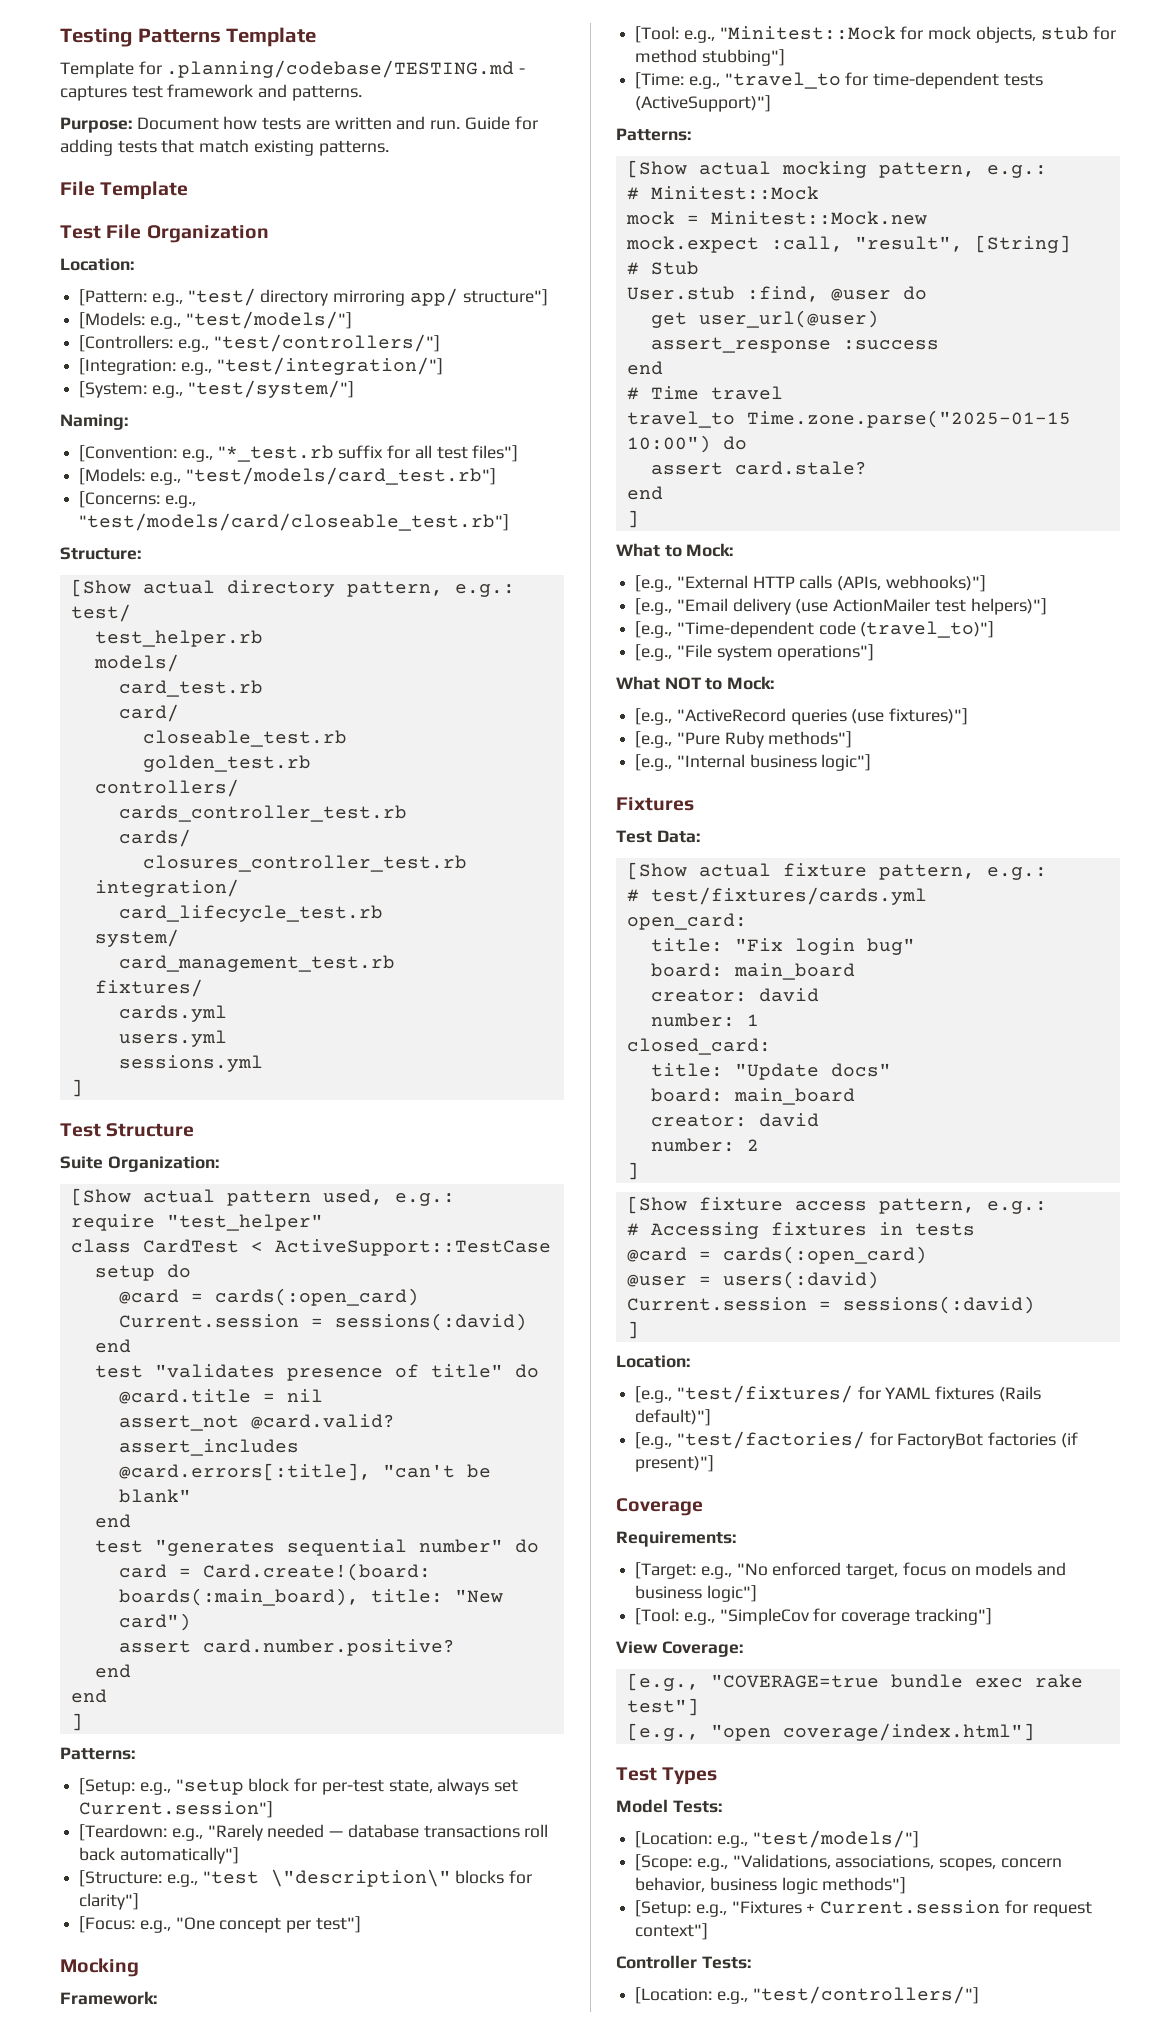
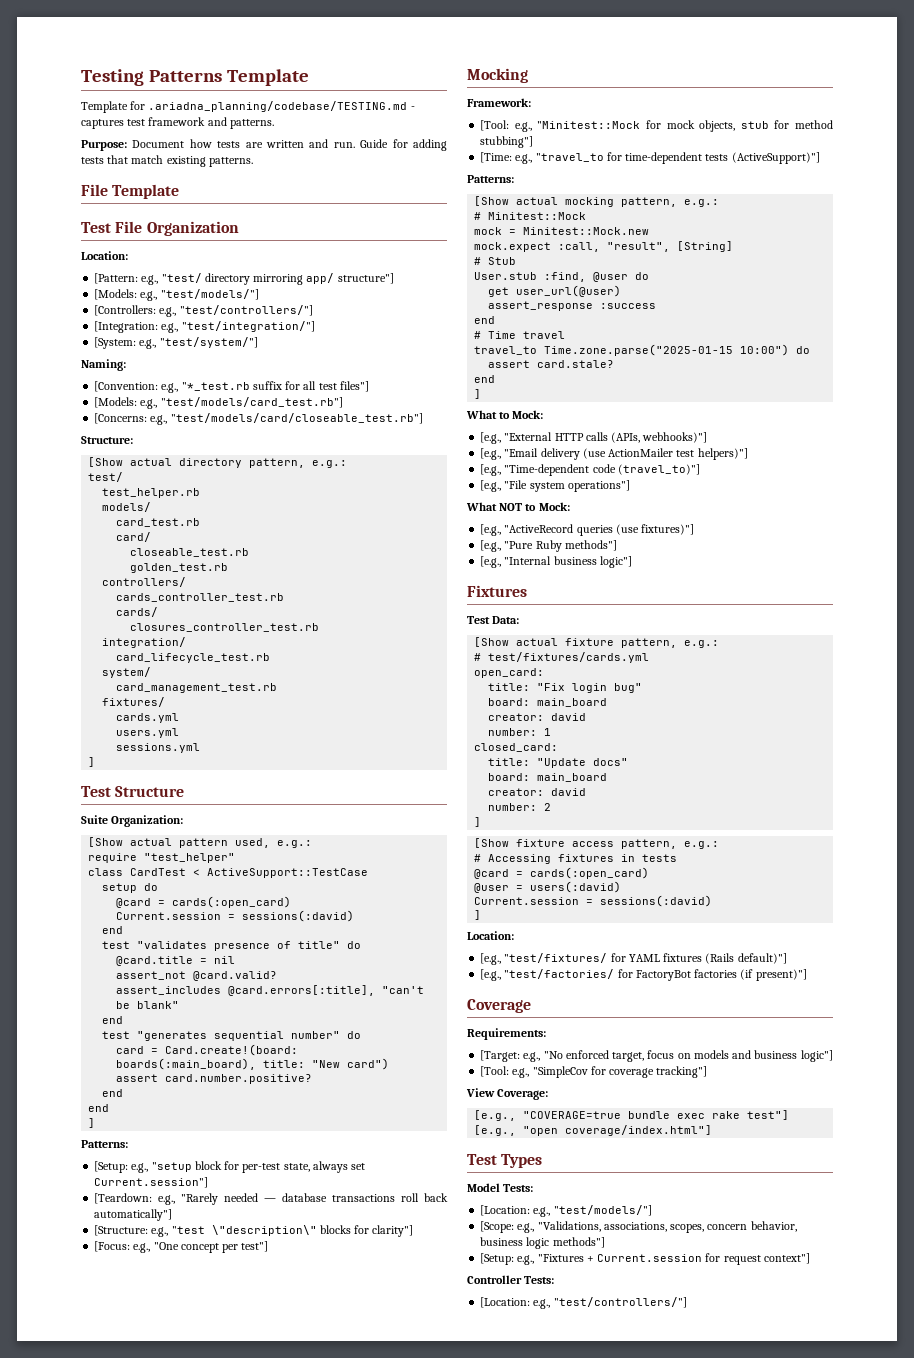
[166,60,515,78] .planning/codebase/TESTING.md -> [148,101,408,112] .ariadna_planning/codebase/TESTING.md

